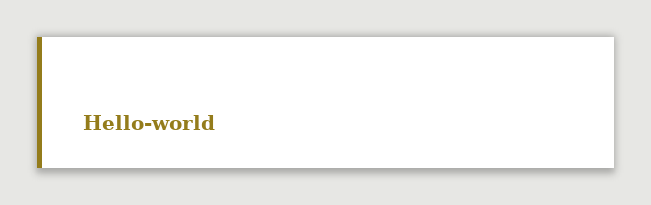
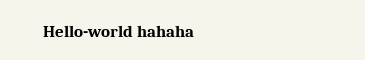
(215, 122) none -> [137,25,195,37] hahaha

